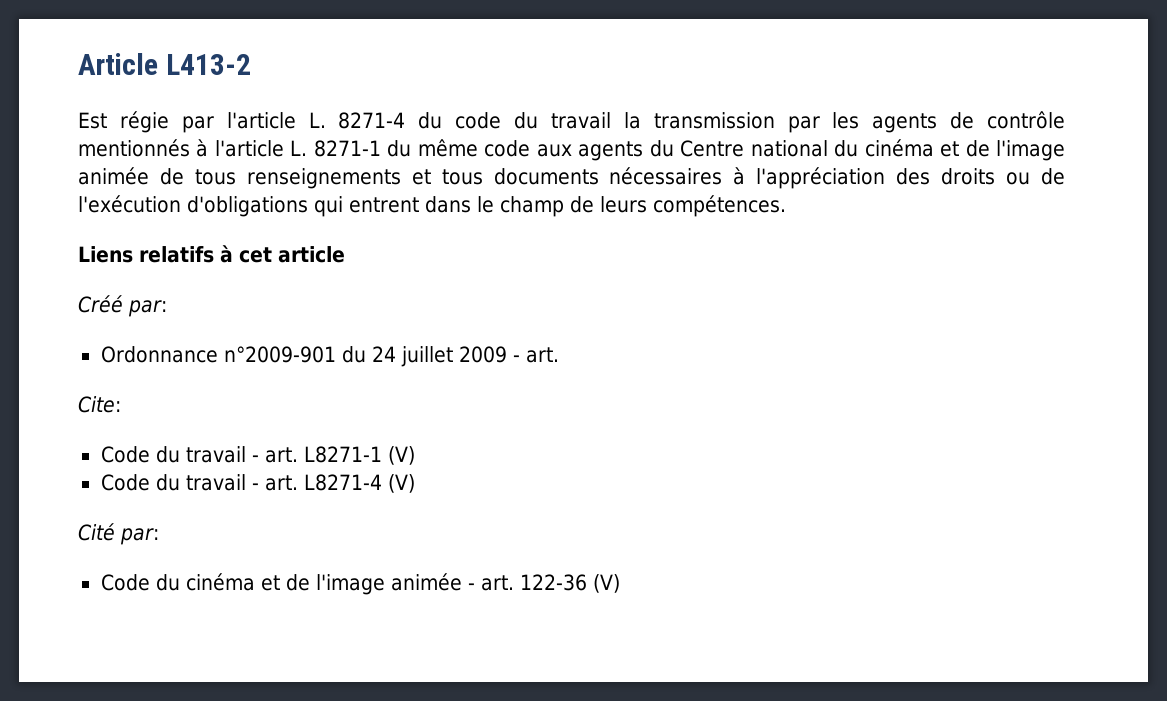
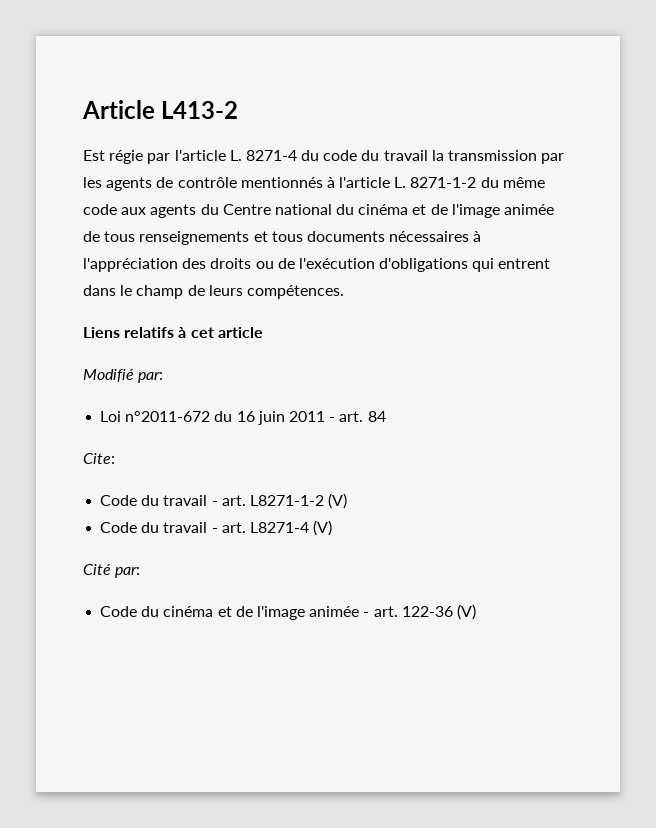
[313,140,381,157] 8271-1 -> [410,177,477,188] 8271-1-2
[78,295,167,317] [100,346,559,367] Créé par: // Ordonnance n°2009-901 du 24 juillet 2009 - art. -> [83,369,164,383] [100,411,386,425] Modifié par: // Loi n°2011-672 du 16 juin 2011 - art. 84
[303,446,382,463] L8271-1 -> [249,495,324,506] L8271-1-2

